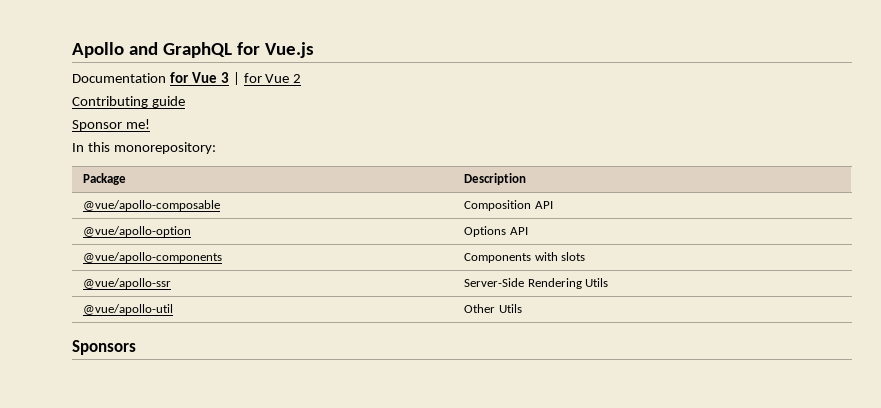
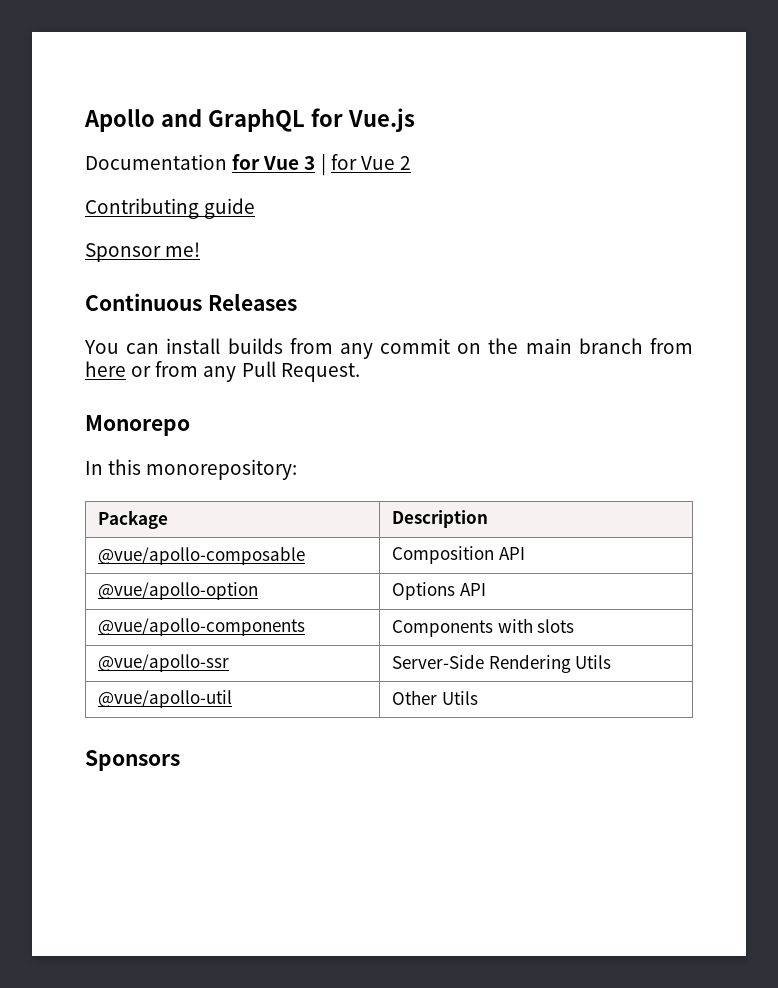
(150, 124) none -> [85,293,297,311] [84,338,693,359] [85,361,360,382] [85,415,190,436] // Continuous Releases // You can install builds from any commit on the main branch from here or from any Pull Request. // Monorepo

